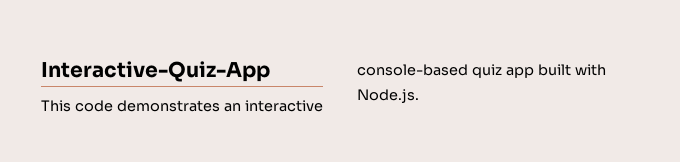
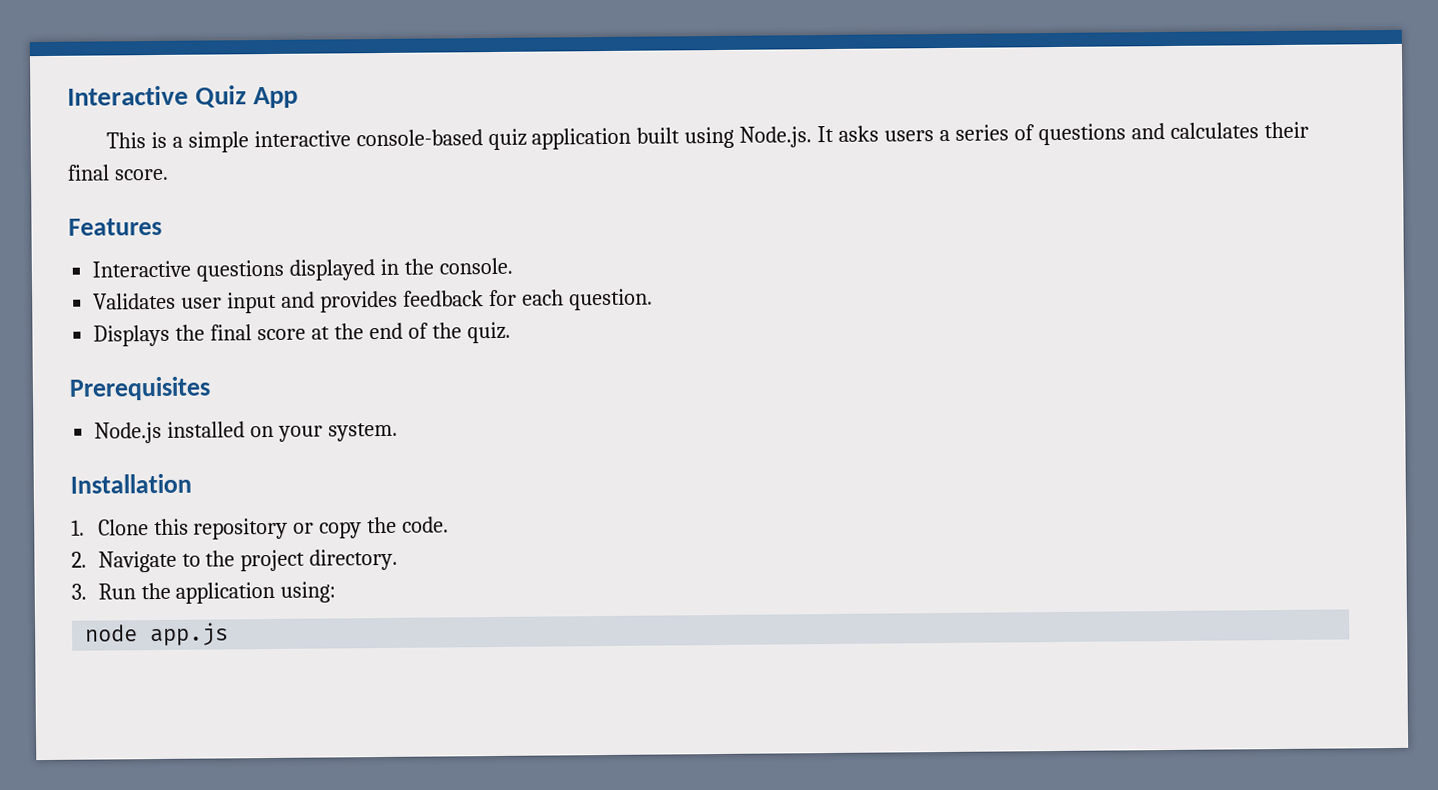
[41,61,270,82] [41,100,323,112] [357,64,606,78] [357,89,419,103] Interactive-Quiz-App // This code demonstrates an interactive console-based quiz app built with Node.js. -> [67,85,299,109] [105,121,1309,153] [67,164,169,181] [68,217,162,236] [92,257,513,282] [93,288,653,314] [93,321,511,347] [69,376,211,401] [94,421,398,444] [70,473,192,494] [71,516,450,540] [71,548,399,573] [71,581,337,604] [85,622,230,647] Interactive Quiz App // This is a simple interactive console-based quiz application built using Node.js. It asks users a series of questions and calculates their final score. // Features // Interactive questions displayed in the console. // Validates user input and provides feedback for each question. // Displays the final score at the end of the quiz. // Prerequisites // Node.js installed on your system. // Installation // 1. Clone this repository or copy the code. // 2. Navigate to the project directory. // 3. Run the application using: // node app.js

